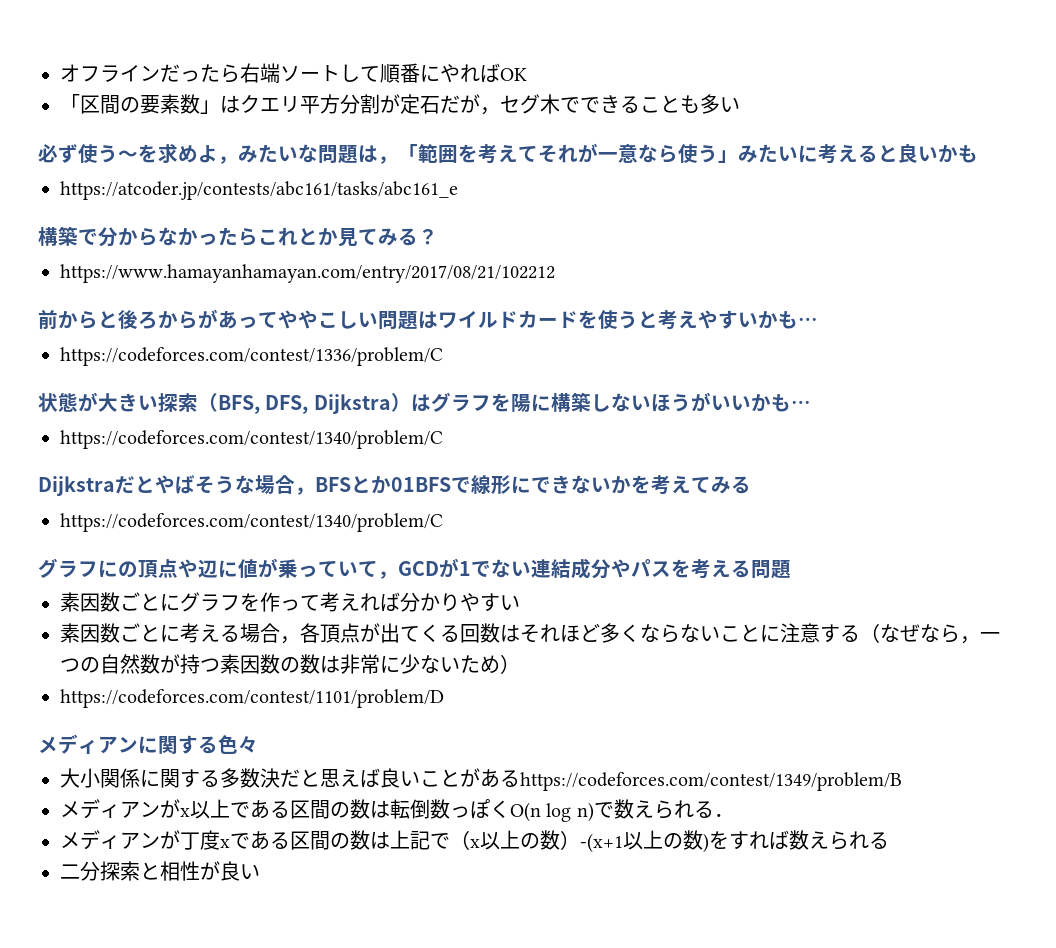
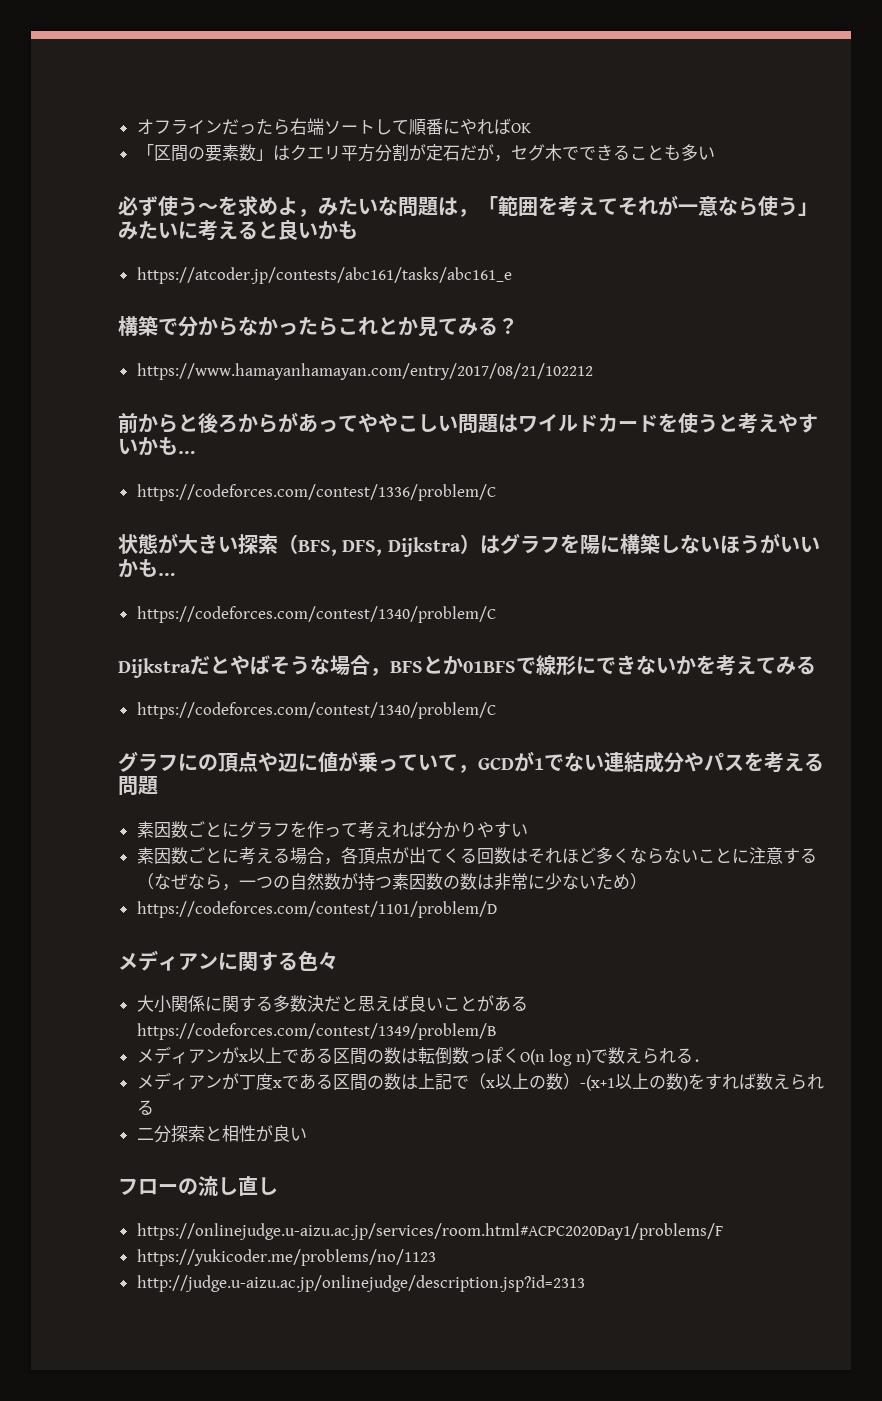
(260, 871) none -> [118,1176,278,1197] [136,1223,723,1240] [136,1249,436,1266] [136,1275,585,1292] // フローの流し直し // https://onlinejudge.u-aizu.ac.jp/services/room.html#ACPC2020Day1/problems/F // https://yukicoder.me/problems/no/1123 // http://judge.u-aizu.ac.jp/onlinejudge/description.jsp?id=2313

